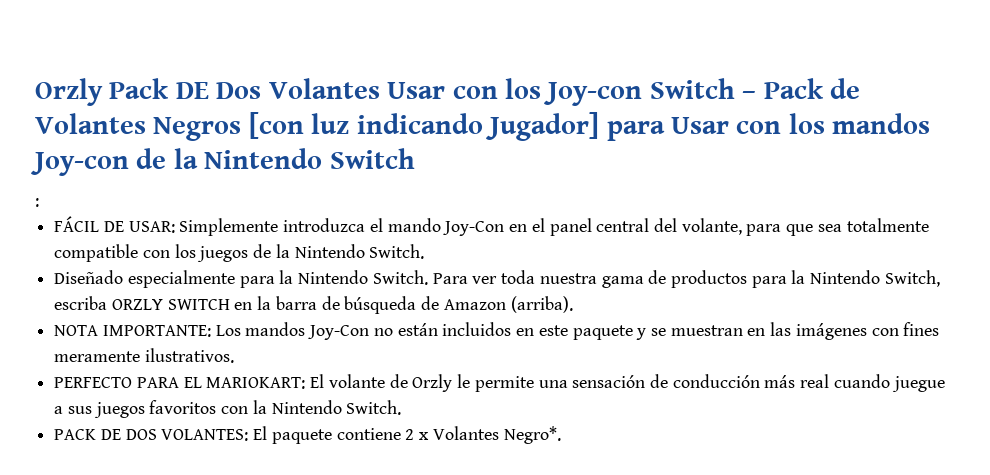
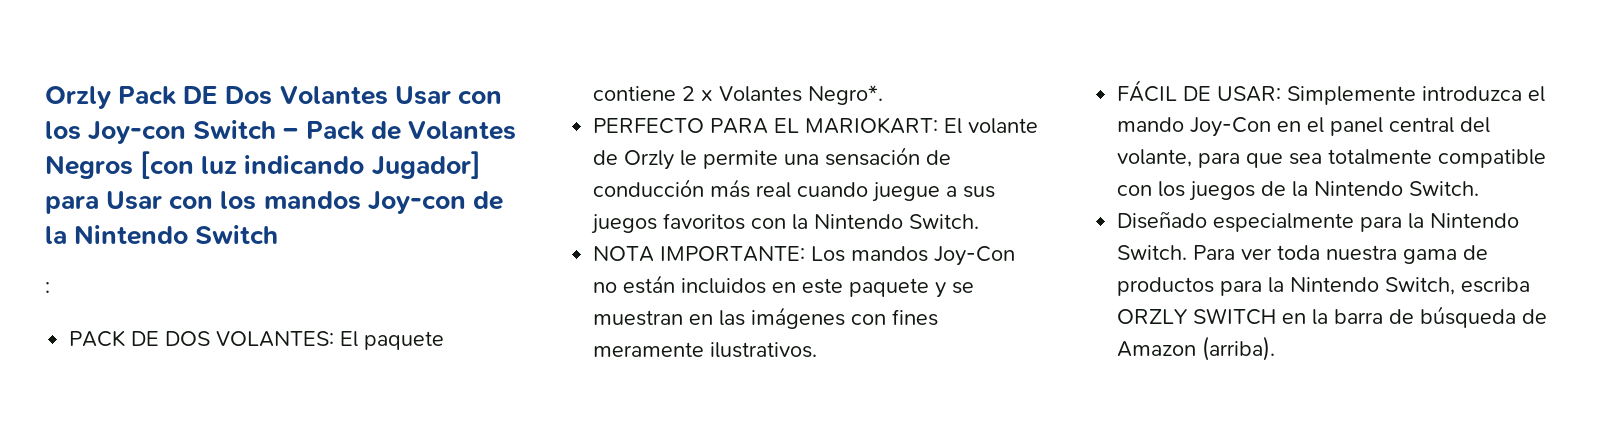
(39, 202) none -> [69,330,445,350] [593,85,884,105] [593,117,1039,134] [593,147,952,170] [593,179,996,202] [591,213,980,234] [593,246,1016,266] [593,275,975,298] [593,307,939,329] [593,342,818,358] // PACK DE DOS VOLANTES: El paquete contiene 2 x Volantes Negro*. // PERFECTO PARA EL MARIOKART: El volante de Orzly le permite una sensación de conducción más real cuando juegue a sus juegos favoritos con la Nintendo Switch. // NOTA IMPORTANTE: Los mandos Joy-Con no están incluidos en este paquete y se muestran en las imágenes con fines meramente ilustrativos.
[54,322,940,340] [54,348,234,363] [54,374,945,392] [54,400,402,418] [54,426,561,444] // NOTA IMPORTANTE: Los mandos Joy-Con no están incluidos en este paquete y se muestran en las imágenes con fines meramente ilustrativos. // PERFECTO PARA EL MARIOKART: El volante de Orzly le permite una sensación de conducción más real cuando juegue a sus juegos favoritos con la Nintendo Switch. // PACK DE DOS VOLANTES: El paquete contiene 2 x Volantes Negro*. -> (1276, 348) none

